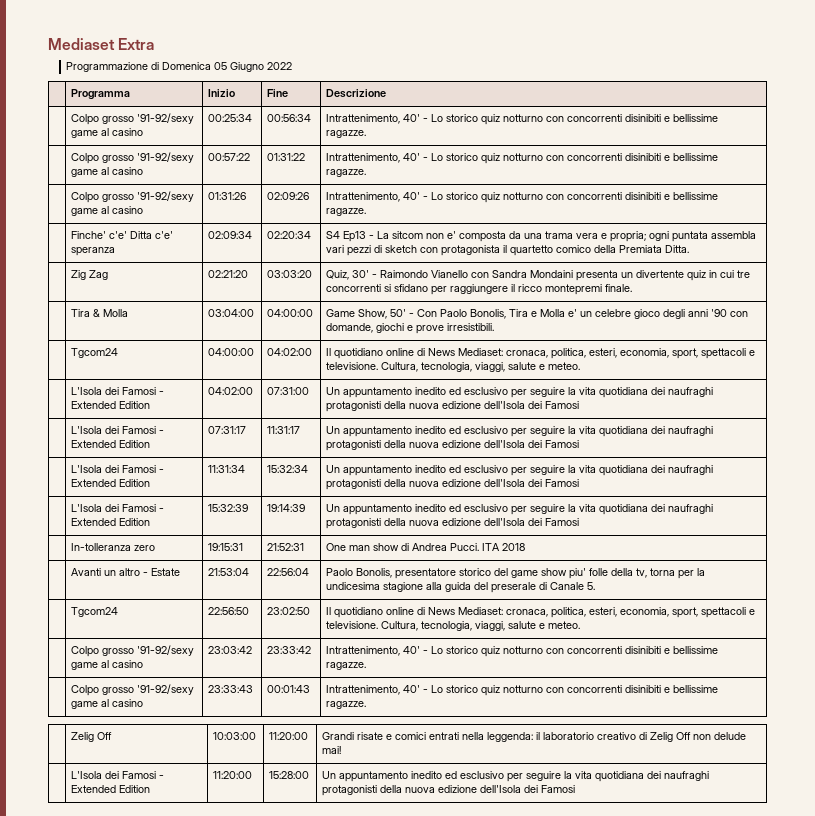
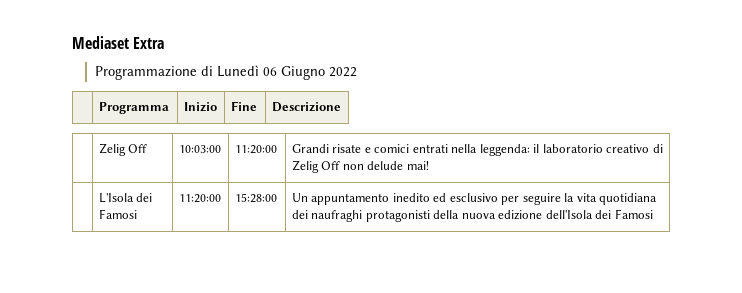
[162,62,228,70] Domenica 05 -> [217,65,278,77] Lunedì 06
[71,113,195,125] [71,128,144,138] [208,114,253,122] [267,114,312,122] [326,114,719,125] [326,130,367,138] [71,152,195,164] [71,167,144,177] [208,153,251,161] [267,153,306,161] [326,153,719,164] [326,169,367,177] [71,191,195,203] [71,206,144,216] [208,192,247,200] [267,192,310,200] [326,192,719,203] [326,208,367,216] [71,231,174,239] [71,247,116,256] [208,231,253,239] [267,231,312,239] [326,231,757,242] [326,245,690,256] [71,270,109,280] [208,270,249,278] [267,270,313,278] [326,270,751,281] [326,284,633,295] [71,309,129,317] [208,309,255,317] [267,309,314,317] [326,309,749,319] [326,323,495,334] [71,348,119,358] [208,348,255,356] [267,348,313,356] [326,348,756,359] [326,362,581,372] [71,387,165,395] [71,401,151,409] [208,387,254,395] [267,387,310,395] [326,387,714,398] [326,401,580,412] [71,426,165,434] [71,440,151,448] [208,426,247,434] [267,426,301,434] [326,426,714,437] [326,440,580,451] [71,465,165,473] [71,479,151,487] [208,465,246,473] [267,465,309,473] [326,465,714,476] [326,479,580,490] [71,504,165,512] [71,518,151,526] [208,504,249,512] [267,504,306,512] [326,504,714,515] [326,518,580,529] [71,543,156,551] [208,543,244,551] [267,543,305,551] [326,543,526,551] [71,568,181,576] [208,568,250,576] [267,568,310,576] [326,568,706,579] [326,582,596,593] [71,607,119,617] [208,607,250,615] [267,607,311,615] [326,607,756,618] [326,621,581,631] [71,645,195,657] [71,660,144,670] [208,646,253,654] [267,646,312,654] [326,646,719,657] [326,662,367,670] [71,684,195,696] [71,699,144,709] [208,685,254,693] [267,685,311,693] [326,685,719,696] [326,701,367,709] // | Colpo grosso '91-92/sexy game al casino | 00:25:34 | 00:56:34 | Intrattenimento, 40' - Lo storico quiz notturno con concorrenti disinibiti e bellissime ragazze. // | Colpo grosso '91-92/sexy game al casino | 00:57:22 | 01:31:22 | Intrattenimento, 40' - Lo storico quiz notturno con concorrenti disinibiti e bellissime ragazze. // | Colpo grosso '91-92/sexy game al casino | 01:31:26 | 02:09:26 | Intrattenimento, 40' - Lo storico quiz notturno con concorrenti disinibiti e bellissime ragazze. // | Finche' c'e' Ditta c'e' speranza | 02:09:34 | 02:20:34 | S4 Ep13 - La sitcom non e' composta da una trama vera e propria; ogni puntata assembla vari pezzi di sketch con protagonista il quartetto comico della Premiata Ditta. // | Zig Zag | 02:21:20 | 03:03:20 | Quiz, 30' - Raimondo Vianello con Sandra Mondaini presenta un divertente quiz in cui tre concorrenti si sfidano per raggiungere il ricco montepremi finale. // | Tira & Molla | 03:04:00 | 04:00:00 | Game Show, 50' - Con Paolo Bonolis, Tira e Molla e' un celebre gioco degli anni '90 con domande, giochi e prove irresistibili. // | Tgcom24 | 04:00:00 | 04:02:00 | Il quotidiano online di News Mediaset: cronaca, politica, esteri, economia, sport, spettacoli e televisione. Cultura, tecnologia, viaggi, salute e meteo. // | L'Isola dei Famosi - Extended Edition | 04:02:00 | 07:31:00 | Un appuntamento inedito ed esclusivo per seguire la vita quotidiana dei naufraghi protagonisti della nuova edizione dell'Isola dei Famosi // | L'Isola dei Famosi - Extended Edition | 07:31:17 | 11:31:17 | Un appuntamento inedito ed esclusivo per seguire la vita quotidiana dei naufraghi protagonisti della nuova edizione dell'Isola dei Famosi // | L'Isola dei Famosi - Extended Edition | 11:31:34 | 15:32:34 | Un appuntamento inedito ed esclusivo per seguire la vita quotidiana dei naufraghi protagonisti della nuova edizione dell'Isola dei Famosi // | L'Isola dei Famosi - Extended Edition | 15:32:39 | 19:14:39 | Un appuntamento inedito ed esclusivo per seguire la vita quotidiana dei naufraghi protagonisti della nuova edizione dell'Isola dei Famosi // | In-tolleranza zero | 19:15:31 | 21:52:31 | One man show di Andrea Pucci. ITA 2018 // | Avanti un altro - Estate | 21:53:04 | 22:56:04 | Paolo Bonolis, presentatore storico del game show piu' folle della tv, torna per la undicesima stagione alla guida del preserale di Canale 5. // | Tgcom24 | 22:56:50 | 23:02:50 | Il quotidiano online di News Mediaset: cronaca, politica, esteri, economia, sport, spettacoli e televisione. Cultura, tecnologia, viaggi, salute e meteo. // | Colpo grosso '91-92/sexy game al casino | 23:03:42 | 23:33:42 | Intrattenimento, 40' - Lo storico quiz notturno con concorrenti disinibiti e bellissime ragazze. // | Colpo grosso '91-92/sexy game al casino | 23:33:43 | 00:01:43 | Intrattenimento, 40' - Lo storico quiz notturno con concorrenti disinibiti e bellissime ragazze. -> (341, 107) none
[159,775,165,779] [71,785,151,793] - Extended Edition -> (137, 214) none

